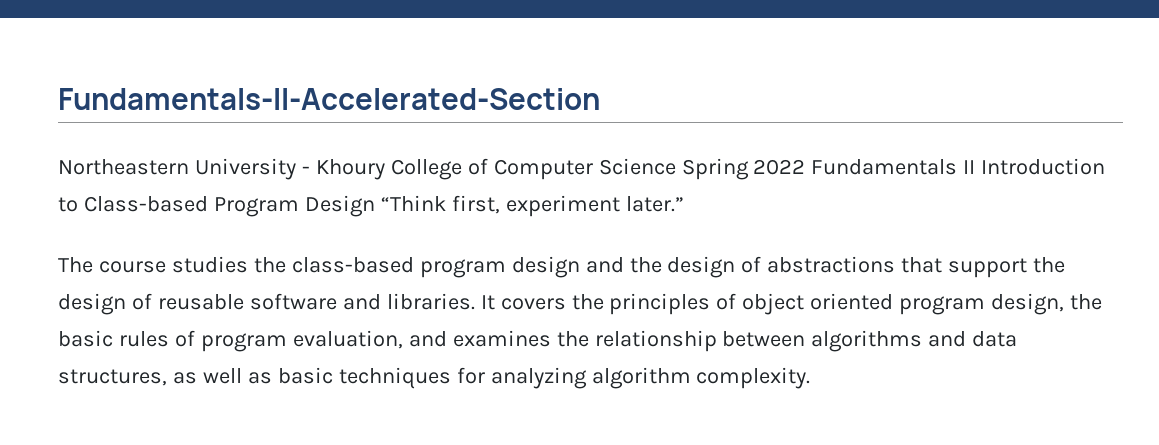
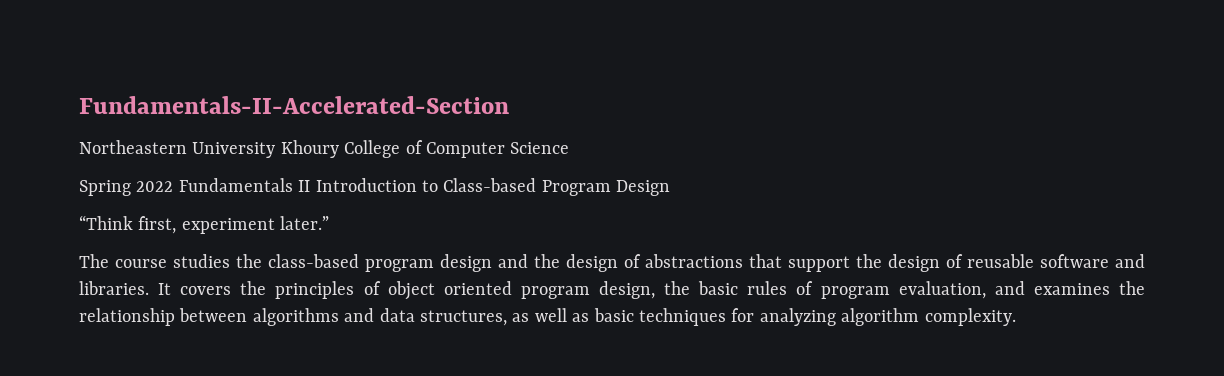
[301,166,310,174] - -> (276, 150) none
(676, 166) none -> (570, 148) //
(375, 206) none -> (671, 188) //

